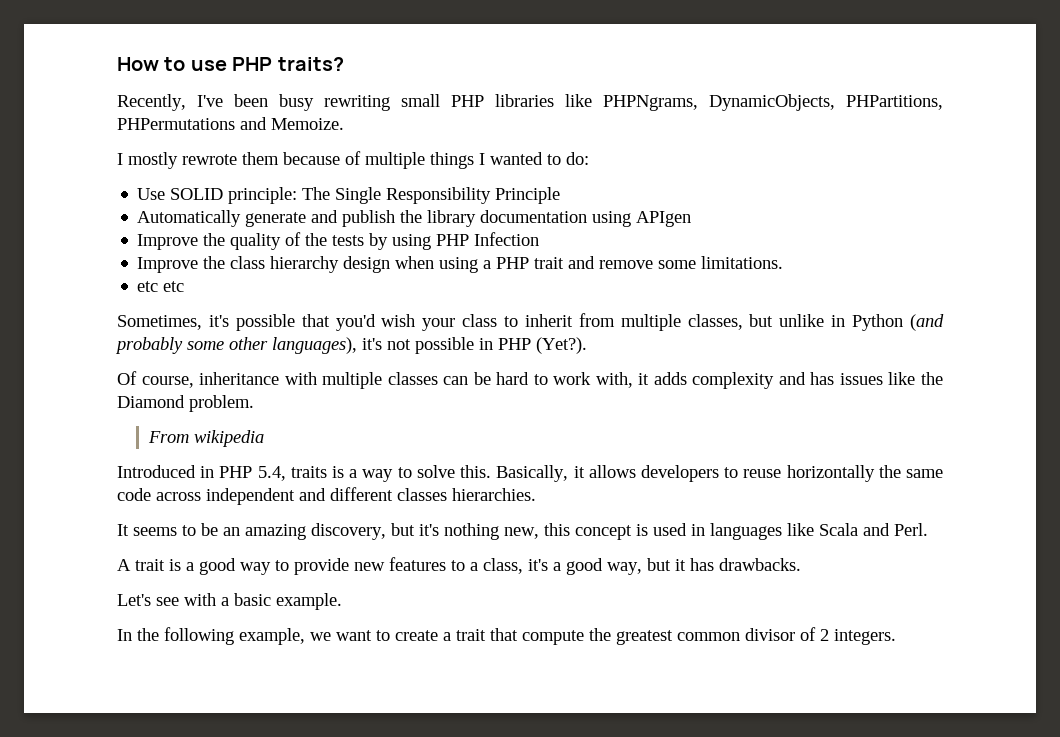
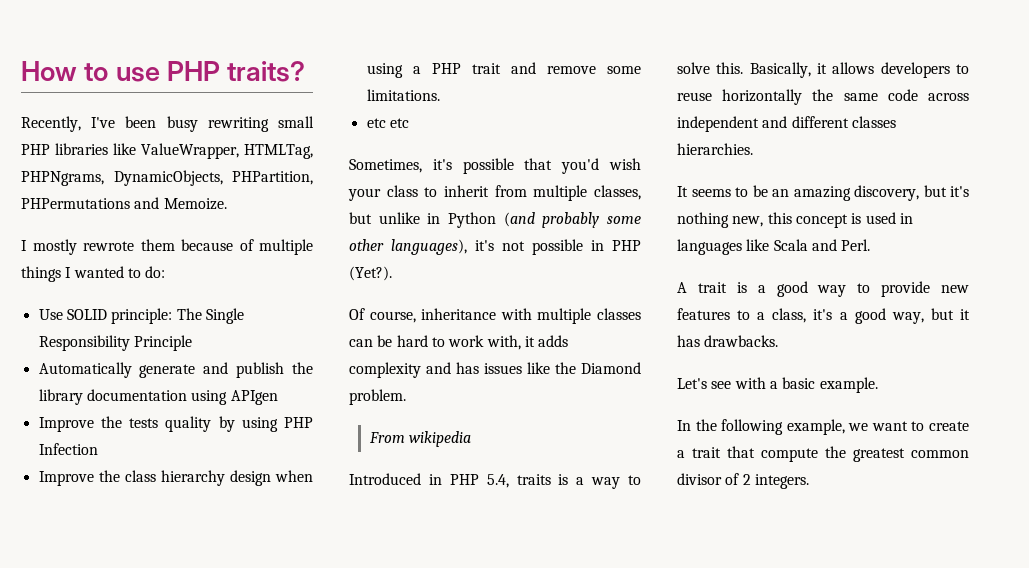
(592, 100) none -> [141,143,313,159] ValueWrapper, HTMLTag,
[846,95,943,110] PHPartitions, -> [232,171,313,185] PHPartition,
[230,232,365,250] quality of the tests -> [129,416,212,432] tests quality

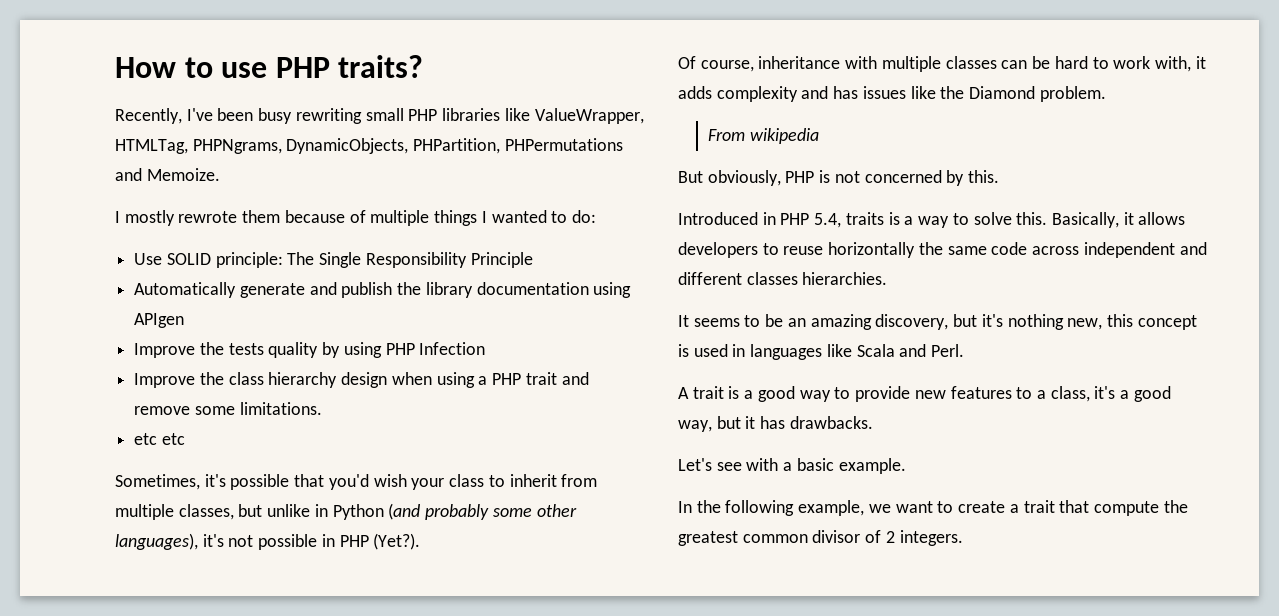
(471, 439) none -> [678,170,1000,186] // But obviously, PHP is not concerned by this.

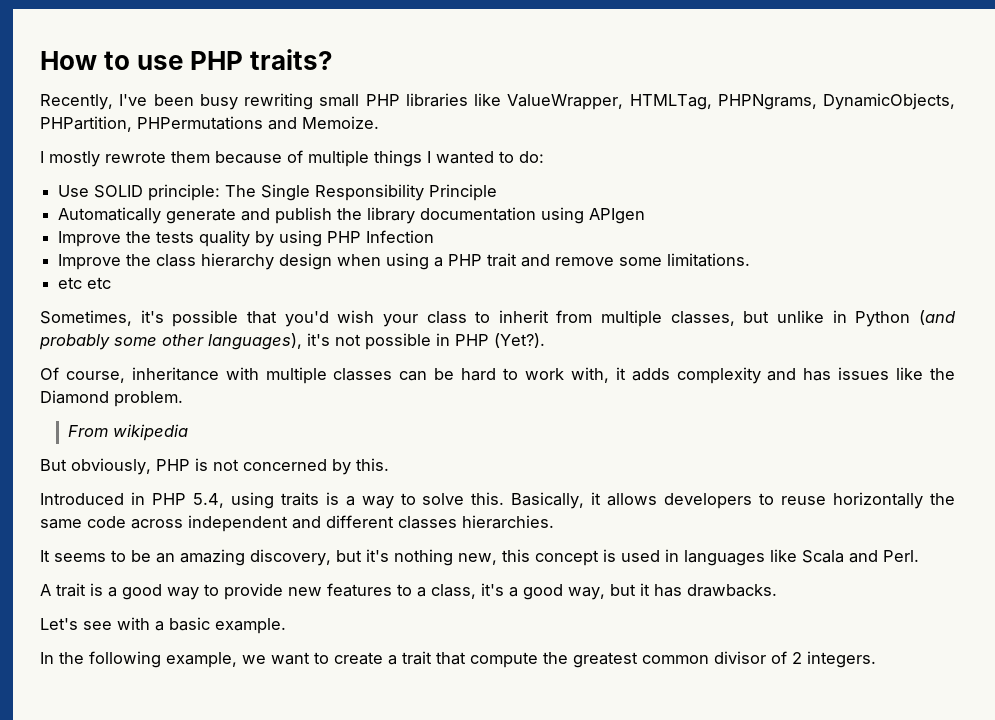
(842, 220) none -> [230,492,274,509] using

